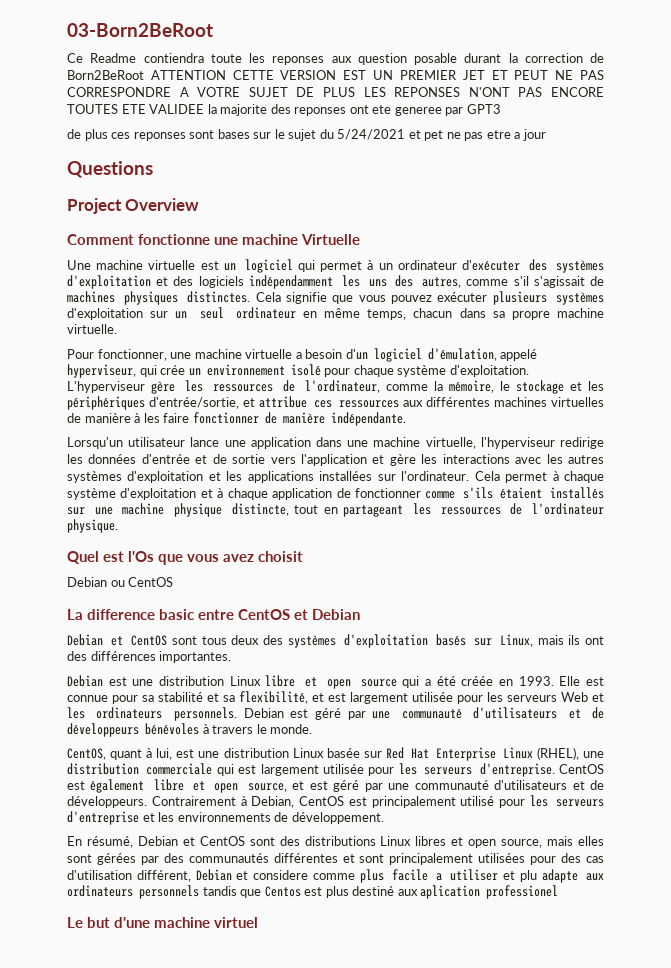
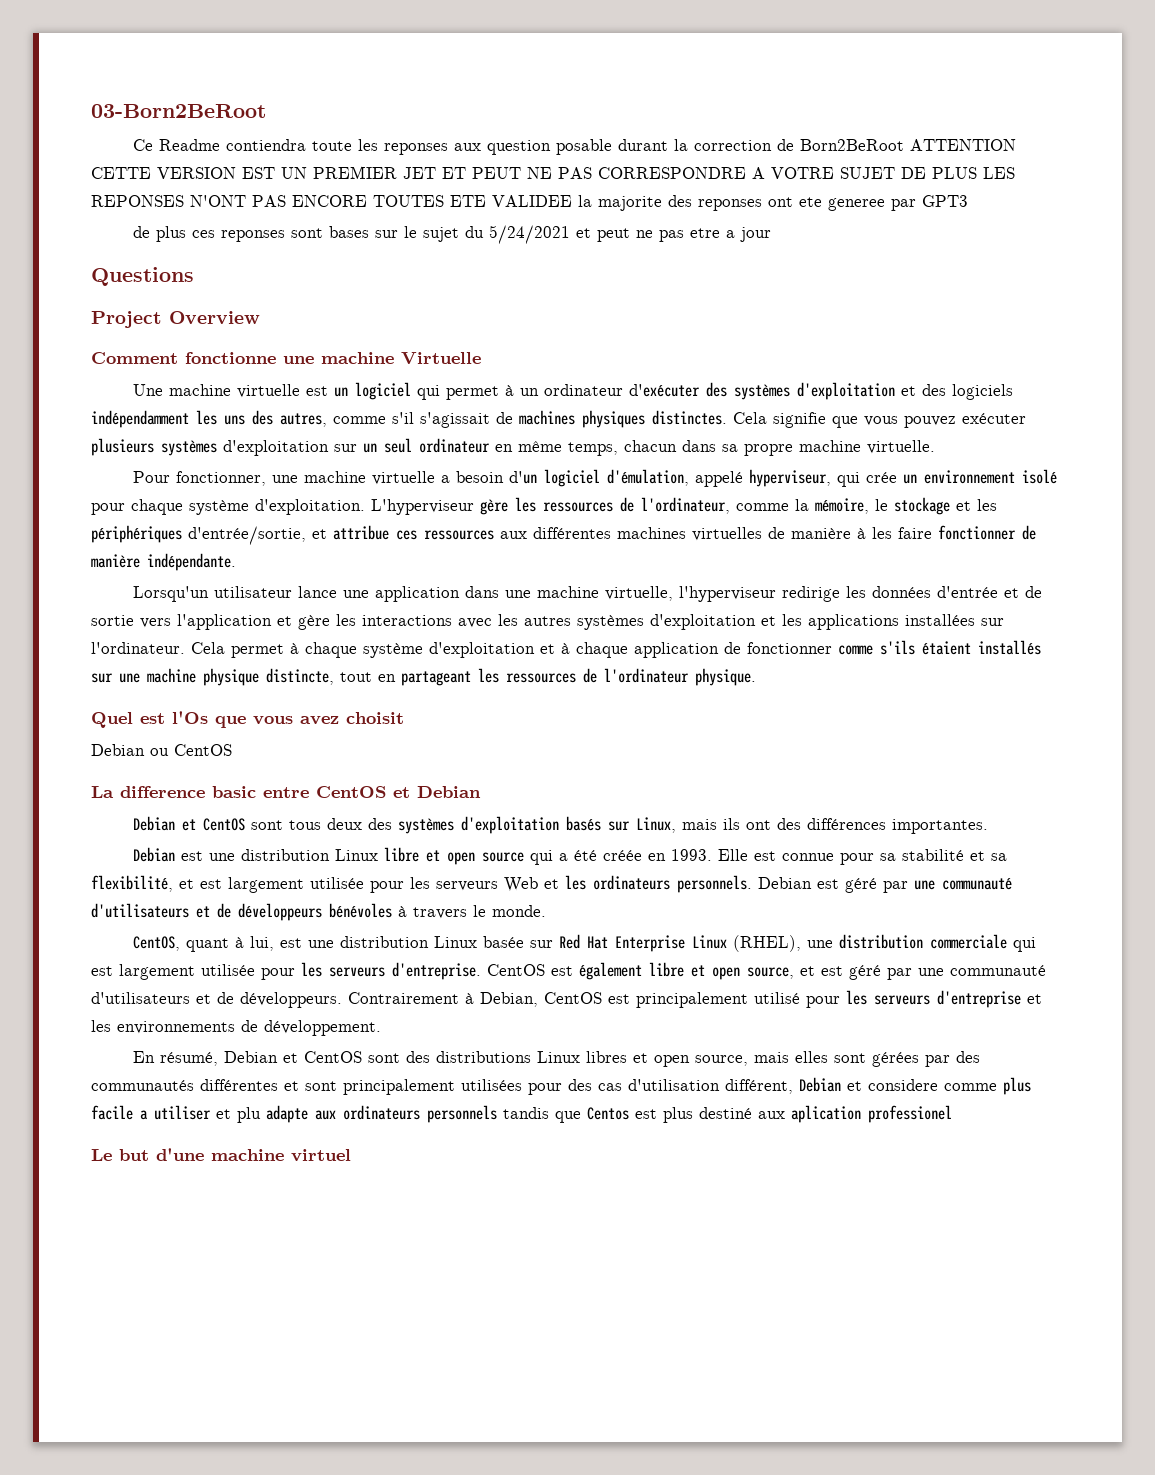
[424,130,444,141] pet -> [597,228,631,242] peut

